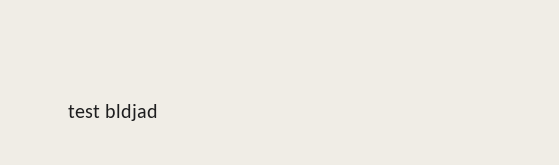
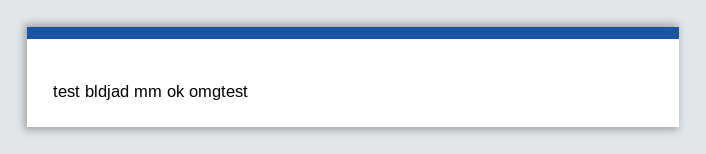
(159, 112) none -> [134,85,248,100] mm ok omgtest

